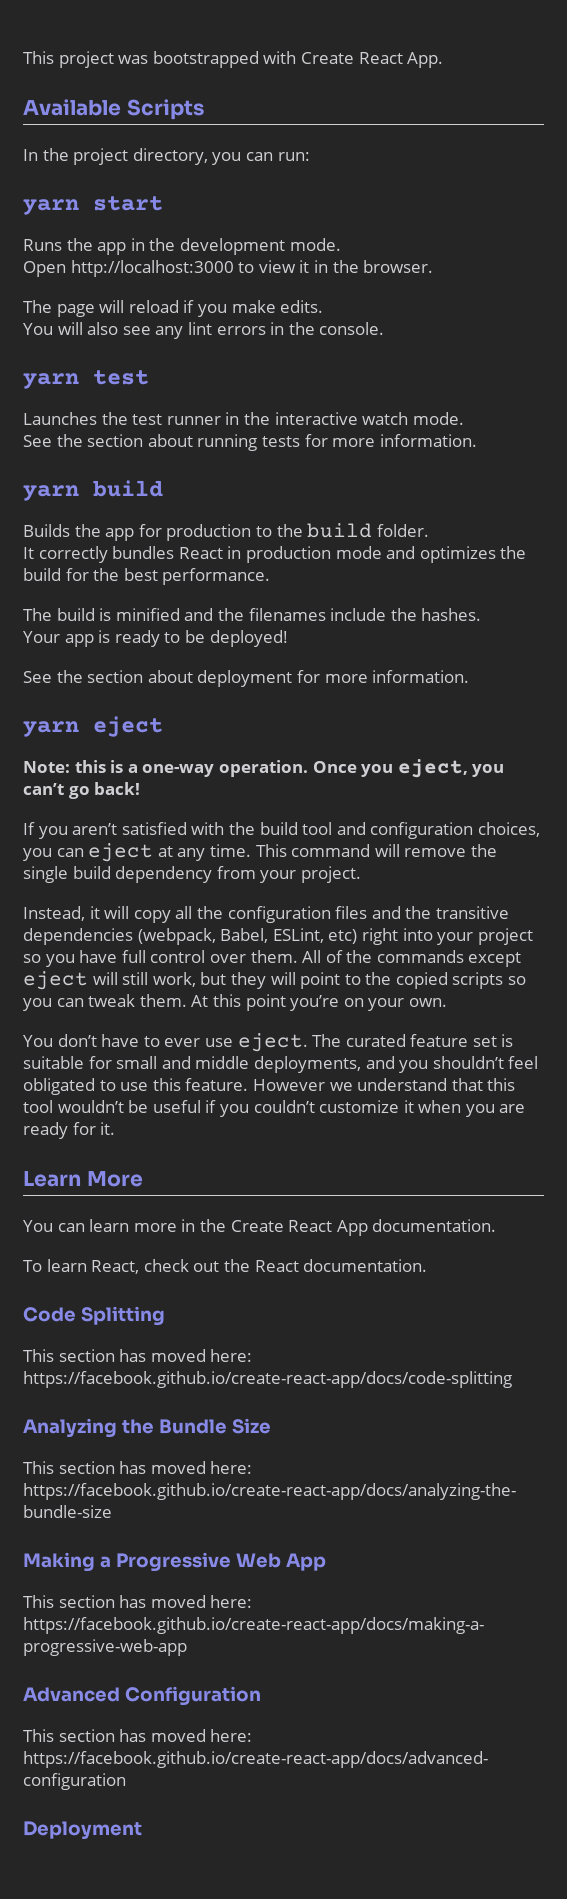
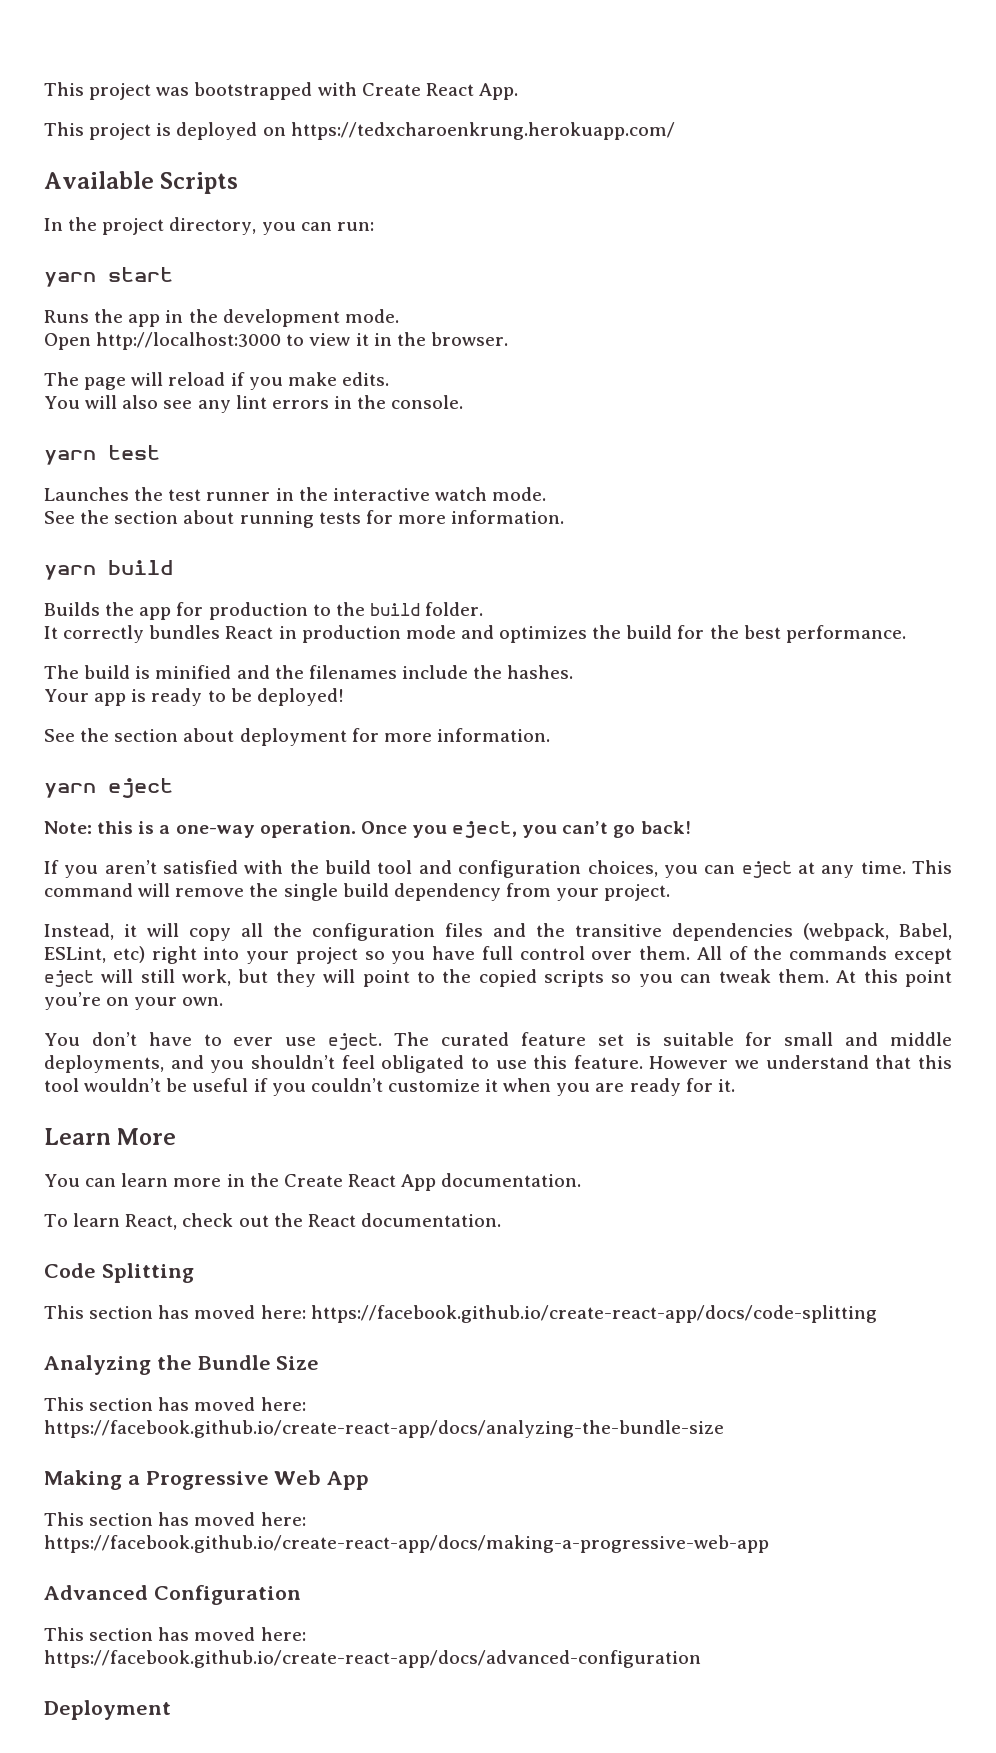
(444, 60) none -> [44,122,675,140] // This project is deployed on https://tedxcharoenkrung.herokuapp.com/

